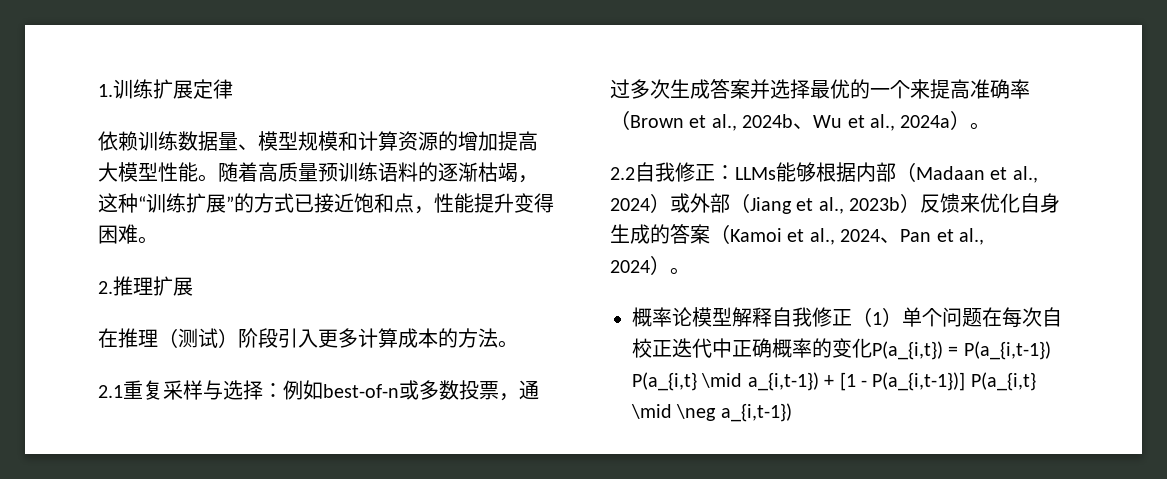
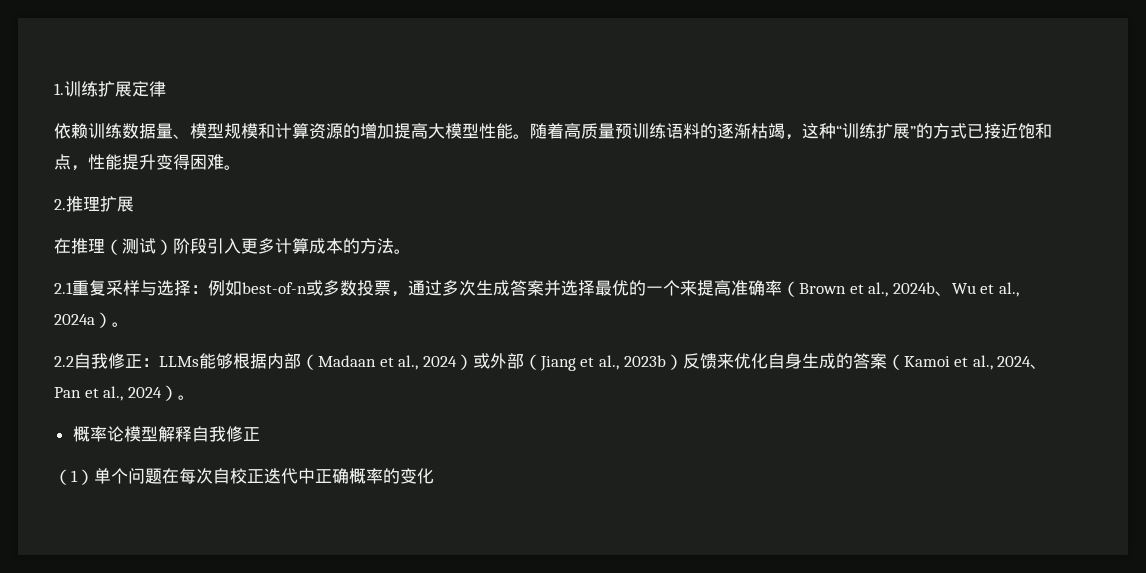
(852, 317) none -> (260, 434) //
[872,341,1051,360] [632,372,1036,391] [631,403,792,422] P(a_{i,t}) = P(a_{i,t-1}) P(a_{i,t} \mid a_{i,t-1}) + [1 - P(a_{i,t-1})] P(a_{i,t} \mid \neg a_{i,t-1}) -> (434, 476) none

